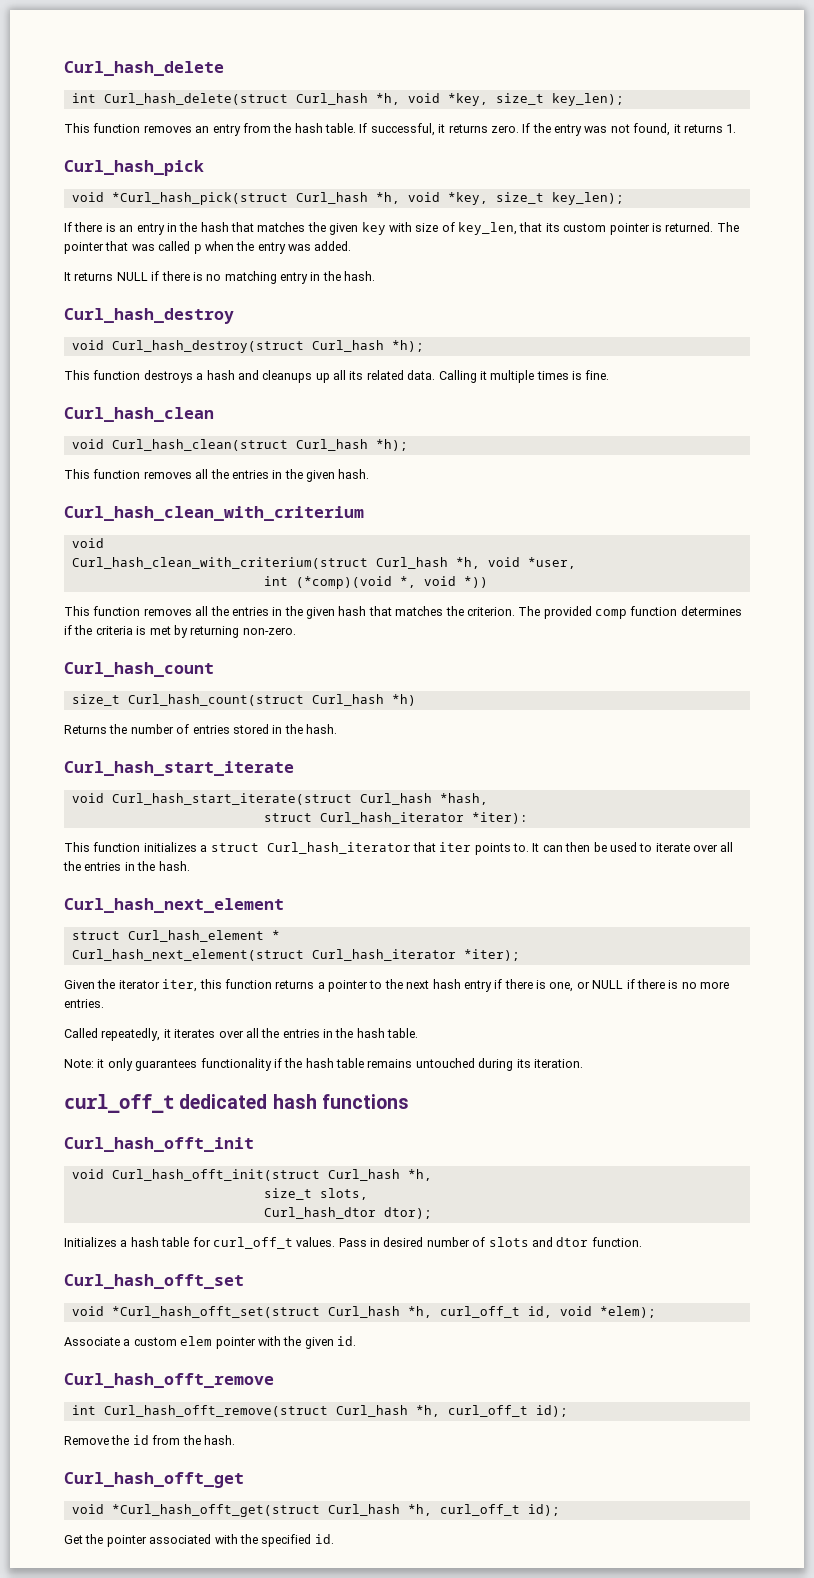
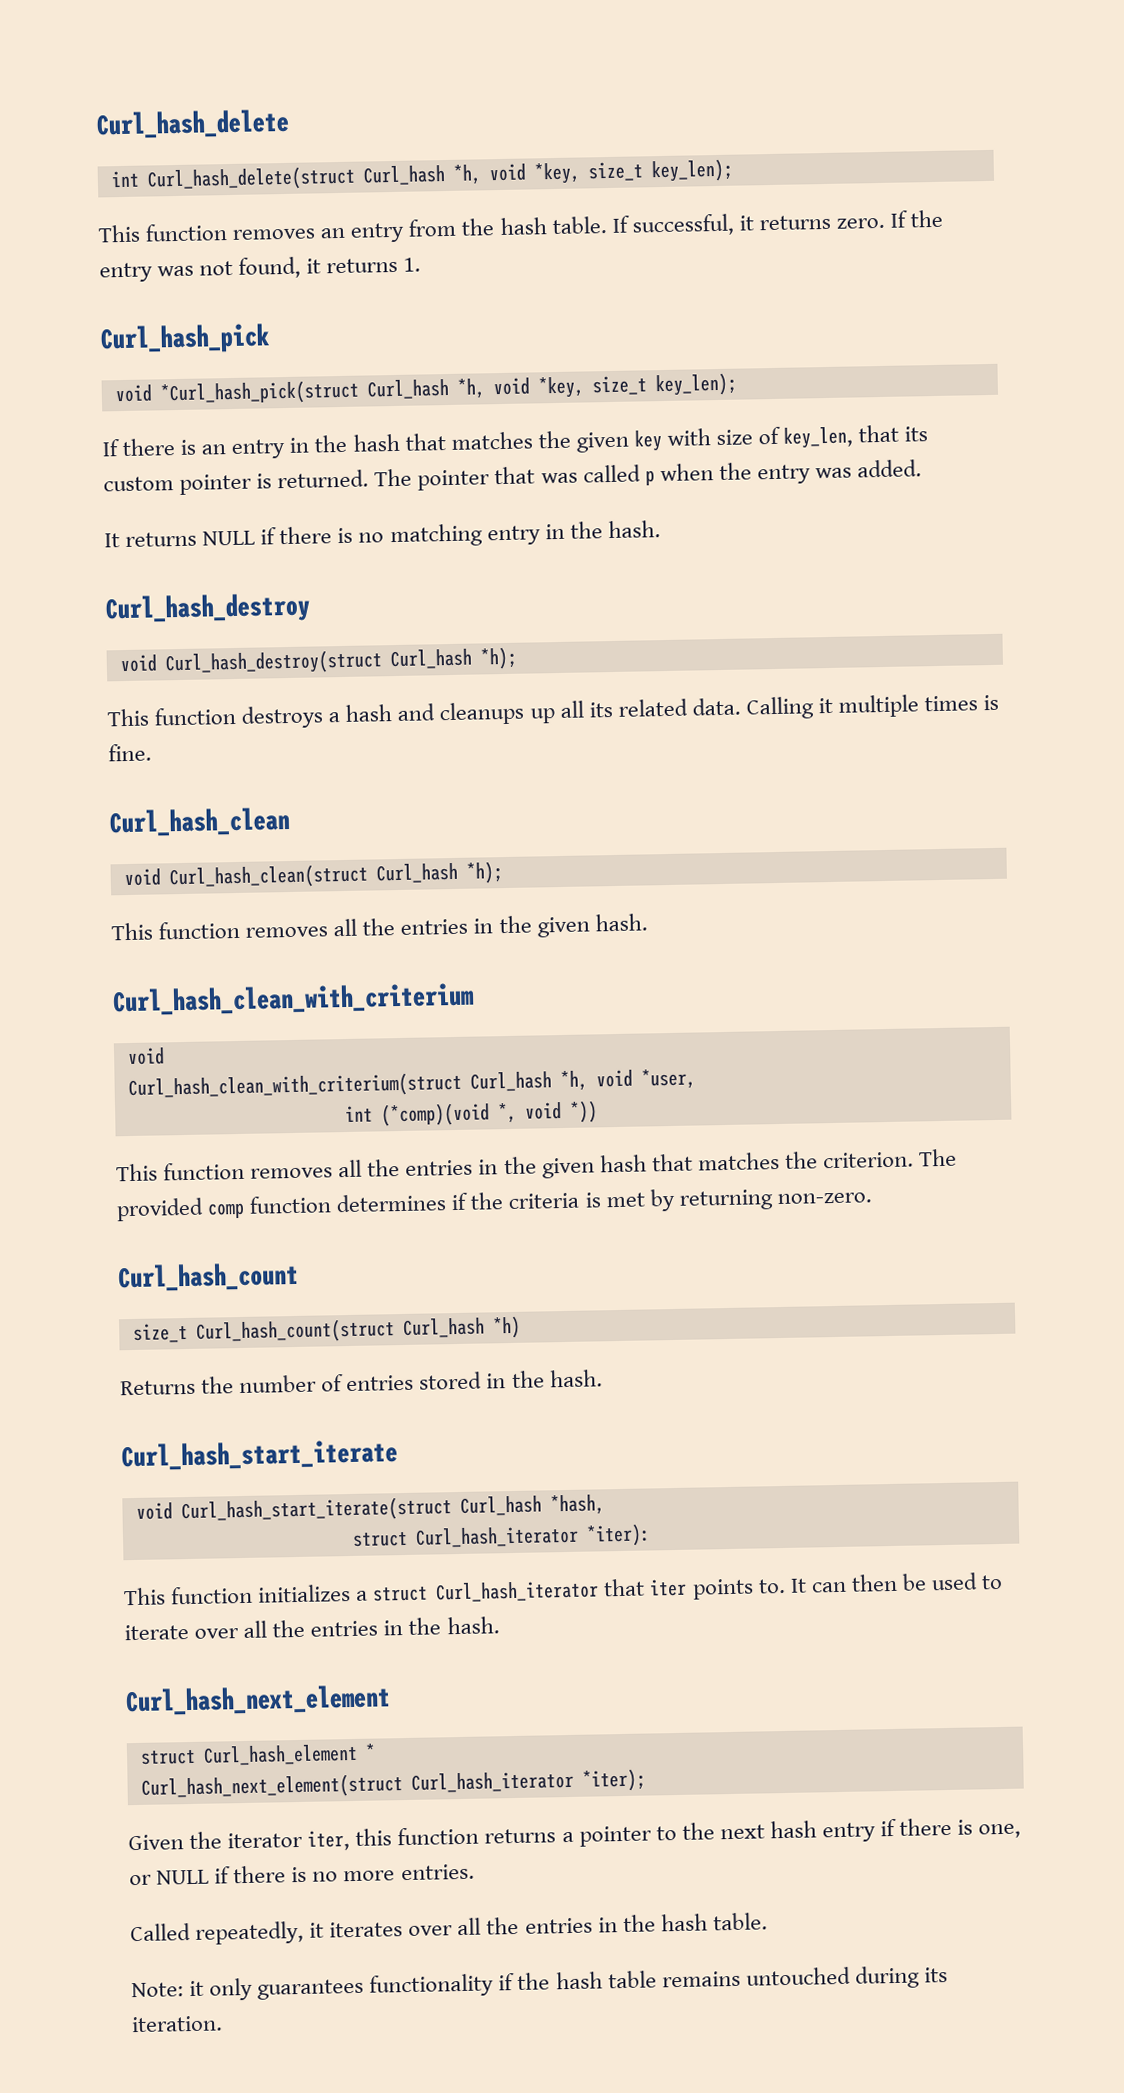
[64,1094,409,1113] [64,1137,254,1152] [71,1169,432,1181] [263,1188,368,1200] [263,1207,432,1219] [64,1237,642,1249] [64,1274,244,1289] [71,1306,656,1318] [64,1336,356,1349] [64,1373,274,1388] [71,1405,568,1417] [64,1435,235,1445] [64,1472,244,1488] [71,1504,560,1517] [64,1534,334,1547] // curl_off_t dedicated hash functions // Curl_hash_offt_init // void Curl_hash_offt_init(struct Curl_hash *h, // size_t slots, // Curl_hash_dtor dtor); // Initializes a hash table for curl_off_t values. Pass in desired number of slots and dtor function. // Curl_hash_offt_set // void *Curl_hash_offt_set(struct Curl_hash *h, curl_off_t id, void *elem); // Associate a custom elem pointer with the given id. // Curl_hash_offt_remove // int Curl_hash_offt_remove(struct Curl_hash *h, curl_off_t id); // Remove the id from the hash. // Curl_hash_offt_get // void *Curl_hash_offt_get(struct Curl_hash *h, curl_off_t id); // Get the pointer associated with the specified id. -> (223, 2024) none

